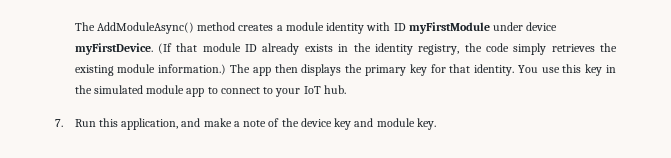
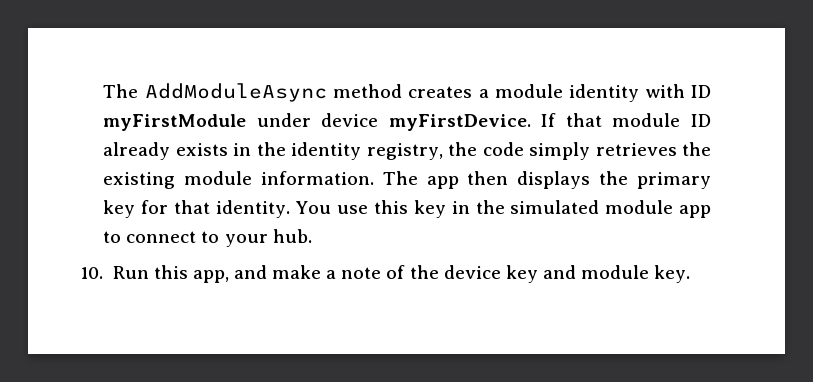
[74,22,194,34] The AddModuleAsync() -> [103,83,327,102] The AddModuleAsync
[158,43,173,54] (If -> [541,113,557,127] If
[158,64,227,75] information.) -> [260,171,374,185] information.
[303,86,321,94] IoT -> (268, 240) none
[55,119,63,127] 7. -> [80,267,103,279] 10.
[121,118,179,130] application, -> [192,270,229,283] app,

